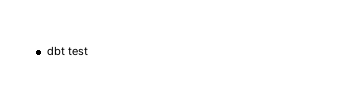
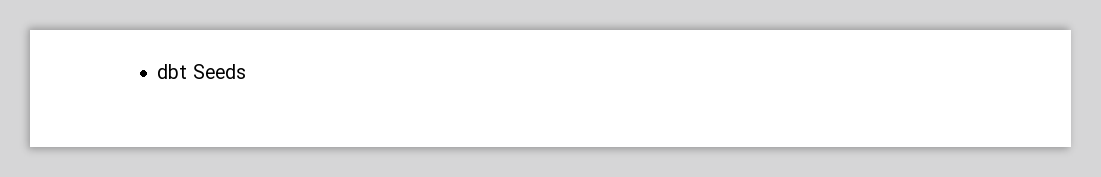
[67,47,88,56] test -> [192,64,246,79] Seeds

